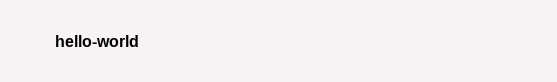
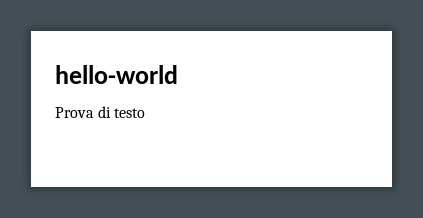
(139, 41) none -> [55,106,146,118] // Prova di testo

